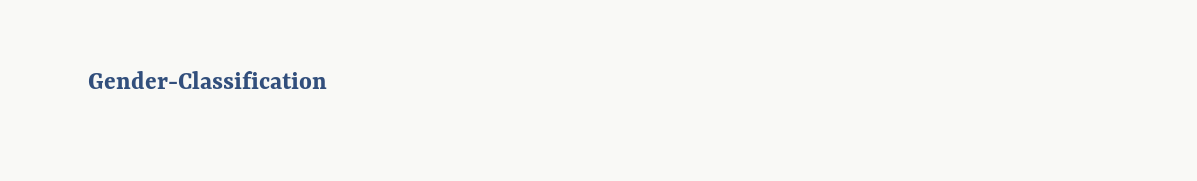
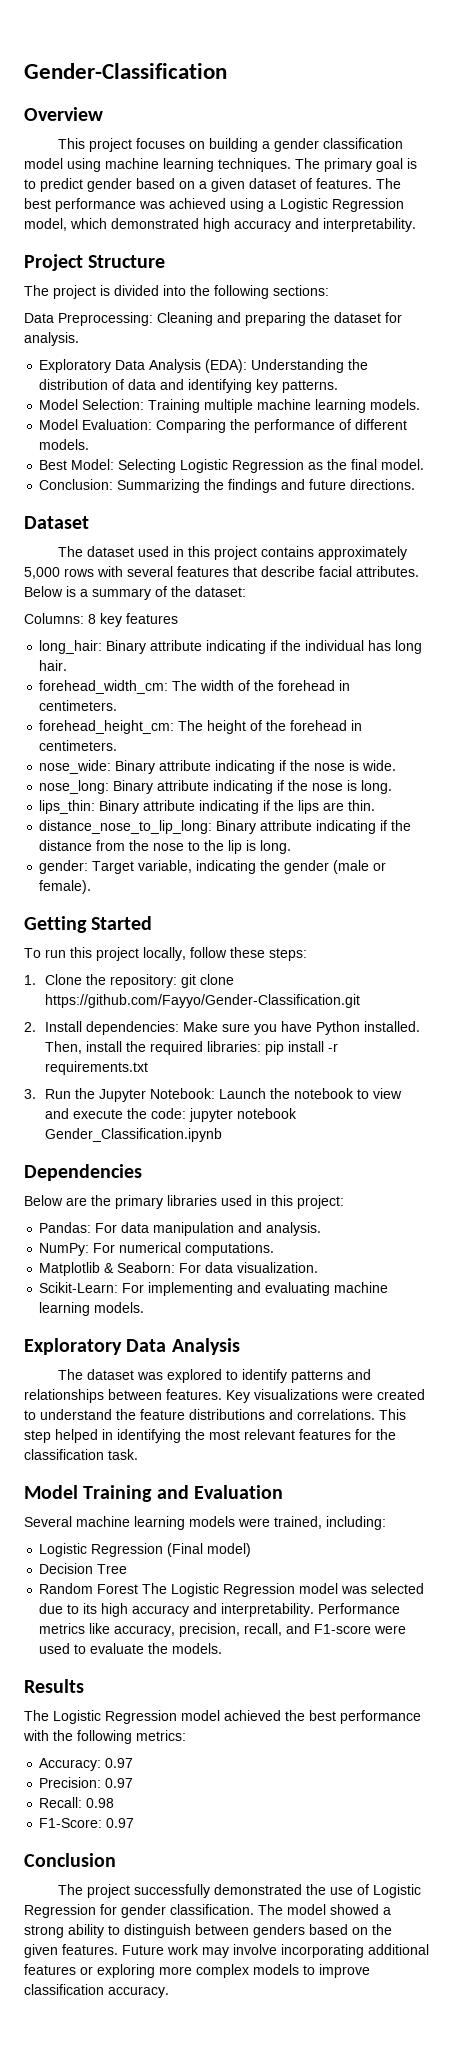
(327, 80) none -> [24,107,103,121] [57,138,403,152] [24,158,417,172] [24,178,401,192] [24,198,404,212] [24,218,416,232] [24,254,166,271] [24,285,329,299] [24,312,402,326] [24,332,79,346] [39,359,369,373] [39,379,339,393] [39,399,421,413] [39,419,408,433] [39,439,90,450] [39,459,425,473] [39,479,416,493] [24,516,89,529] [57,546,407,560] [24,566,419,579] [24,586,246,600] [24,613,178,627] [39,640,423,654] [39,660,68,671] [39,680,351,694] [39,700,118,711] [39,720,363,734] [39,740,118,751] [39,760,397,774] [39,780,393,794] [39,800,376,814] [39,820,412,834] [39,840,292,854] [39,860,387,874] [39,880,92,894] [24,916,153,933] [24,947,307,961] [24,974,235,988] [45,994,361,1008] [24,1021,421,1035] [45,1041,339,1055] [45,1061,149,1075] [24,1088,403,1102] [45,1108,298,1122] [45,1128,223,1142] [24,1164,142,1181] [24,1195,344,1209] [39,1222,322,1236] [39,1242,275,1256] [39,1262,319,1276] [39,1282,389,1296] [39,1302,145,1316] [24,1338,240,1355] [57,1369,371,1383] [24,1389,425,1403] [24,1409,406,1420] [24,1429,396,1443] [24,1449,138,1460] [24,1485,284,1502] [24,1516,386,1530] [39,1543,252,1557] [39,1563,128,1574] [39,1583,425,1597] [39,1603,401,1617] [39,1623,407,1637] [39,1643,223,1654] [24,1679,84,1693] [24,1710,421,1724] [23,1730,186,1744] [39,1758,134,1771] [39,1777,134,1788] [39,1797,115,1808] [39,1818,135,1828] [24,1853,116,1867] [57,1884,421,1898] [24,1904,391,1918] [24,1924,392,1938] [24,1944,429,1958] [24,1964,370,1978] [24,1984,169,1998] // Overview // This project focuses on building a gender classification model using machine learning techniques. The primary goal is to predict gender based on a given dataset of features. The best performance was achieved using a Logistic Regression model, which demonstrated high accuracy and interpretability. // Project Structure // The project is divided into the following sections: // Data Preprocessing: Cleaning and preparing the dataset for analysis. // Exploratory Data Analysis (EDA): Understanding the distribution of data and identifying key patterns. // Model Selection: Training multiple machine learning models. // Model Evaluation: Comparing the performance of different models. // Best Model: Selecting Logistic Regression as the final model. // Conclusion: Summarizing the findings and future directions. // Dataset // The dataset used in this project contains approximately 5,000 rows with several features that describe facial attributes. Below is a summary of the dataset: // Columns: 8 key features // long_hair: Binary attribute indicating if the individual has long hair. // forehead_width_cm: The width of the forehead in centimeters. // forehead_height_cm: The height of the forehead in centimeters. // nose_wide: Binary attribute indicating if the nose is wide. // nose_long: Binary attribute indicating if the nose is long. // lips_thin: Binary attribute indicating if the lips are thin. // distance_nose_to_lip_long: Binary attribute indicating if the distance from the nose to the lip is long. // gender: Target variable, indicating the gender (male or female). // Getting Started // To run this project locally, follow these steps: // 1. Clone the repository: git clone https://github.com/Fayyo/Gender-Classification.git // 2. Install dependencies: Make sure you have Python installed. Then, install the required libraries: pip install -r requirements.txt // 3. Run the Jupyter Notebook: Launch the notebook to view and execute the code: jupyter notebook Gender_Classification.ipynb // Dependencies // Below are the primary libraries used in this project: // Pandas: For data manipulation and analysis. // NumPy: For numerical computations. // Matplotlib & Seaborn: For data visualization. // Scikit-Learn: For implementing and evaluating machine learning models. // Exploratory Data Analysis // The dataset was explored to identify patterns and relationships between features. Key visualizations were created to understand the feature distributions and correlations. This step helped in identifying the most relevant features for the classification task. // Model Training and Evaluation // Several machine learning models were trained, including: // Logistic Regression (Final model) // Decision Tree // Random Forest The Logistic Regression model was selected due to its high accuracy and interpretability. Performance metrics like accuracy, precision, recall, and F1-score were used to evaluate the models. // Results // The Logistic Regression model achieved the best performance with the following metrics: // Accuracy: 0.97 // Precision: 0.97 // Recall: 0.98 // F1-Score: 0.97 // Conclusion // The project successfully demonstrated the use of Logistic Regression for gender classification. The model showed a strong ability to distinguish between genders based on the given features. Future work may involve incorporating additional features or exploring more complex models to improve classification accuracy.

